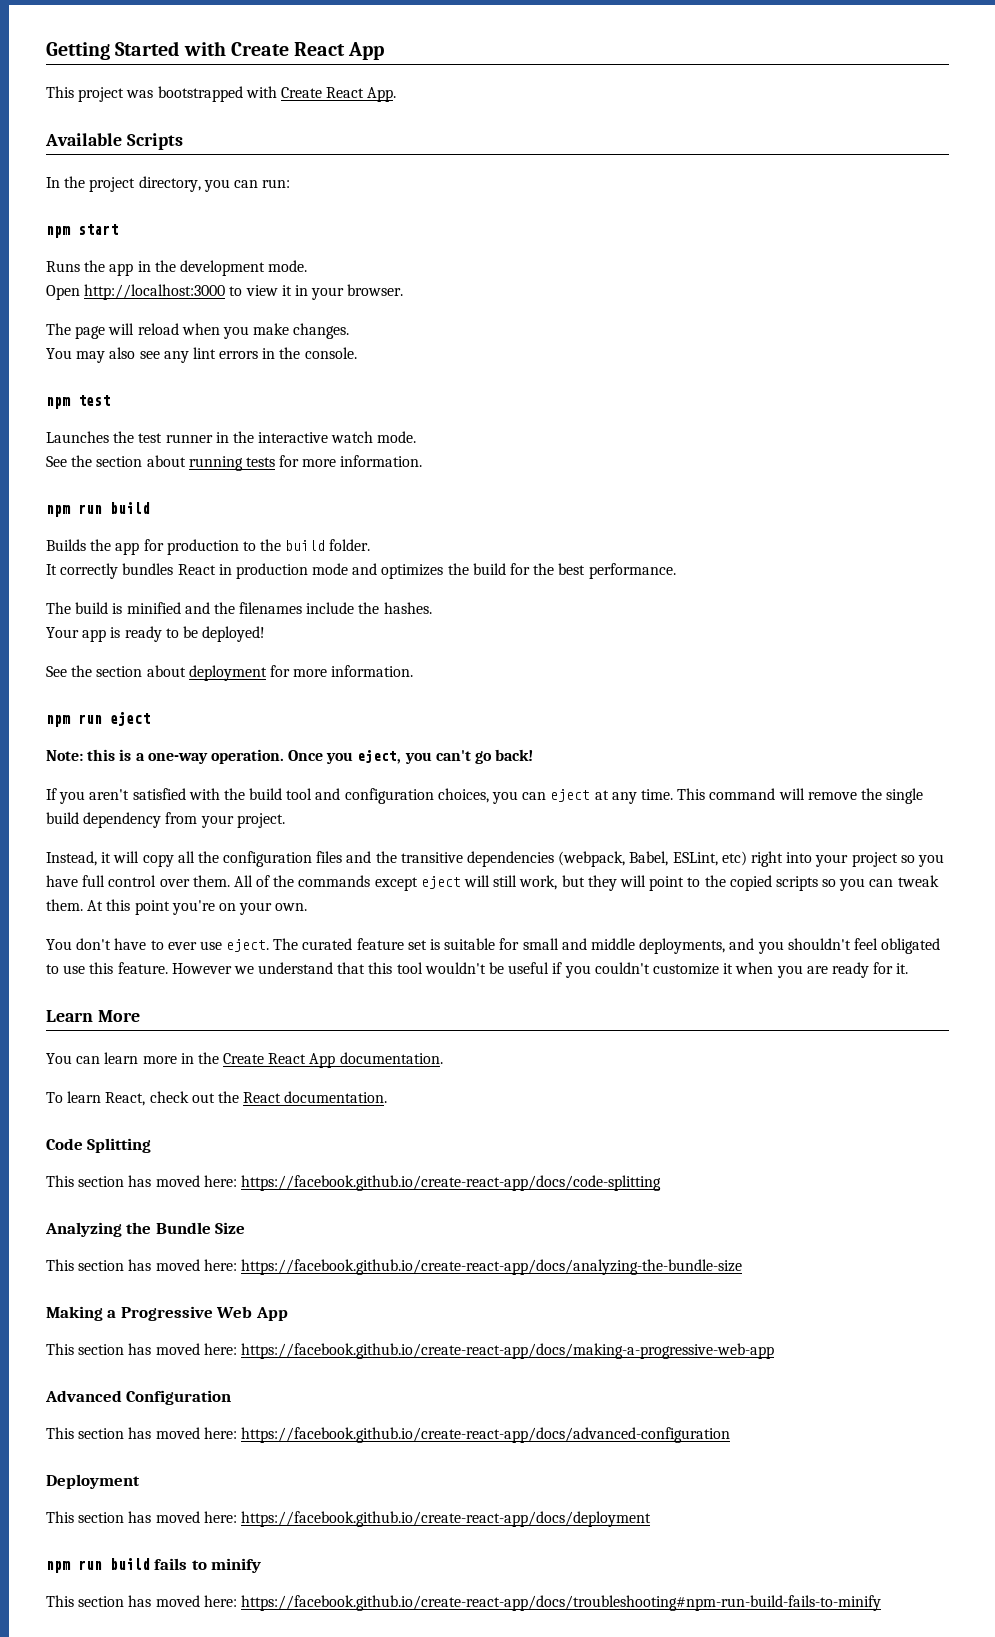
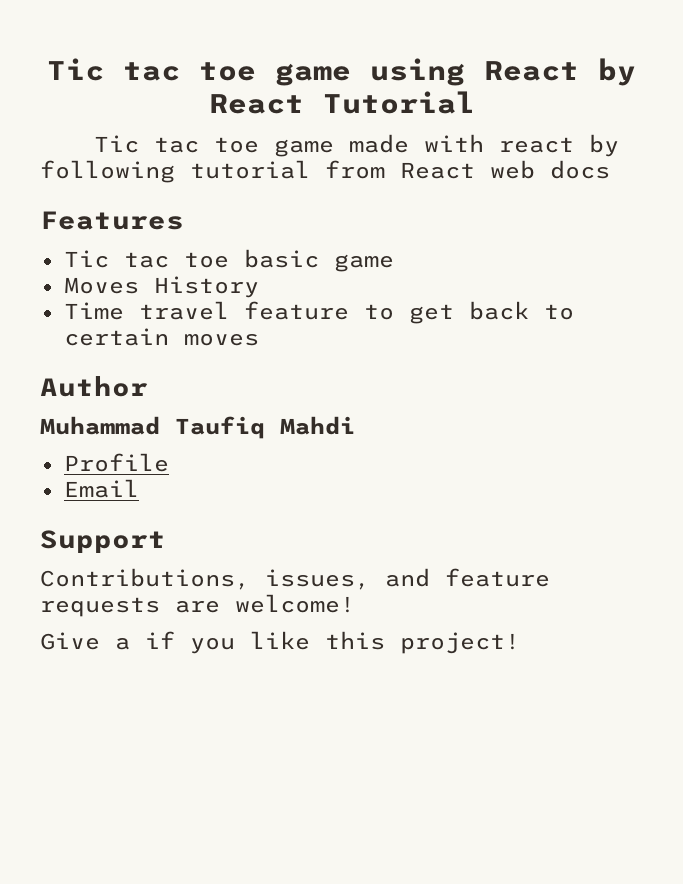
[46,41,385,60] [46,86,397,102] [45,133,183,150] [46,176,291,192] [46,224,118,238] [46,260,308,276] [46,284,404,300] [46,323,350,339] [46,347,357,363] [46,395,110,409] [46,431,417,443] [46,455,423,471] [46,502,150,517] [46,539,371,555] [46,563,676,579] [46,602,432,614] [46,626,266,642] [46,665,414,681] [46,711,150,727] [46,749,534,764] [46,788,924,804] [46,812,285,828] [46,851,944,867] [46,875,939,891] [46,899,308,915] [46,938,941,954] [46,962,909,978] [46,1010,140,1022] [46,1052,443,1068] [46,1091,388,1106] [46,1138,152,1153] [46,1175,661,1191] [45,1222,246,1237] [46,1259,742,1275] [46,1306,288,1321] [46,1343,774,1359] [45,1390,232,1405] [46,1427,730,1443] [46,1474,140,1489] [46,1511,651,1527] [46,1558,262,1573] [46,1595,881,1611] Getting Started with Create React App // This project was bootstrapped with Create React App. // Available Scripts // In the project directory, you can run: // npm start // Runs the app in the development mode. // Open http://localhost:3000 to view it in your browser. // The page will reload when you make changes. // You may also see any lint errors in the console. // npm test // Launches the test runner in the interactive watch mode. // See the section about running tests for more information. // npm run build // Builds the app for production to the build folder. // It correctly bundles React in production mode and optimizes the build for the best performance. // The build is minified and the filenames include the hashes. // Your app is ready to be deployed! // See the section about deployment for more information. // npm run eject // Note: this is a one-way operation. Once you eject, you can't go back! // If you aren't satisfied with the build tool and configuration choices, you can eject at any time. This command will remove the single build dependency from your project. // Instead, it will copy all the configuration files and the transitive dependencies (webpack, Babel, ESLint, etc) right into your project so you have full control over them. All of the commands except eject will still work, but they will point to the copied scripts so you can tweak them. At this point you're on your own. // You don't have to ever use eject. The curated feature set is suitable for small and middle deployments, and you shouldn't feel obligated to use this feature. However we understand that this tool wouldn't be useful if you couldn't customize it when you are ready for it. // Learn More // You can learn more in the Create React App documentation. // To learn React, check out the React documentation. // Code Splitting // This section has moved here: https://facebook.github.io/create-react-app/docs/code-splitting // Analyzing the Bundle Size // This section has moved here: https://facebook.github.io/create-react-app/docs/analyzing-the-bundle-size // Making a Progressive Web App // This section has moved here: https://facebook.github.io/create-react-app/docs/making-a-progressive-web-app // Advanced Configuration // This section has moved here: https://facebook.github.io/create-react-app/docs/advanced-configuration // Deployment // This section has moved here: https://facebook.github.io/create-react-app/docs/deployment // npm run build fails to minify // This section has moved here: https://facebook.github.io/create-react-app/docs/troubleshooting#npm-run-build-fails-to-minify -> [47,58,636,86] [208,91,475,114] [94,134,620,157] [40,160,610,183] [40,211,184,230] [63,249,394,272] [63,276,259,298] [63,301,574,324] [63,328,259,346] [40,376,148,397] [40,416,355,439] [63,453,169,472] [63,479,139,498] [40,530,166,553] [40,568,550,590] [40,594,355,617] [40,631,520,654] Tic tac toe game using React by React Tutorial // Tic tac toe game made with react by following tutorial from React web docs // Features // Tic tac toe basic game // Moves History // Time travel feature to get back to certain moves // Author // Muhammad Taufiq Mahdi // Profile // Email // Support // Contributions, issues, and feature requests are welcome! // Give a if you like this project!

